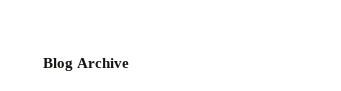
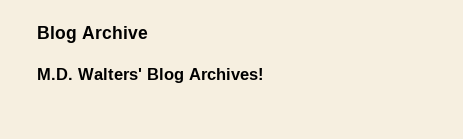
(130, 63) none -> [37,68,264,83] // M.D. Walters' Blog Archives!

